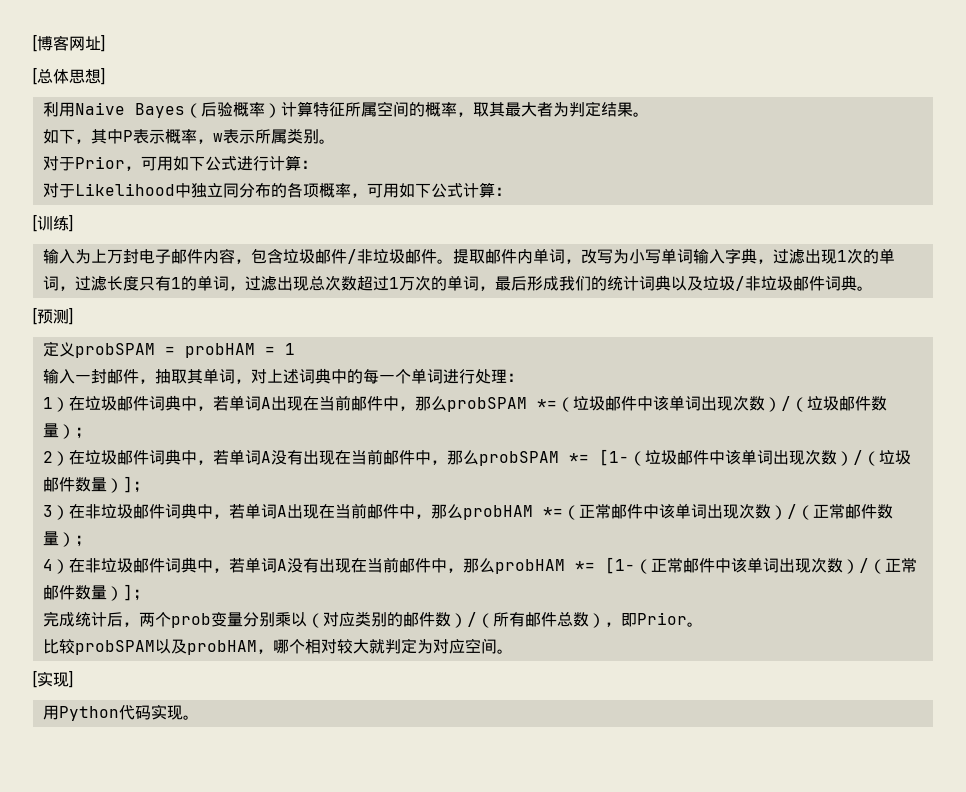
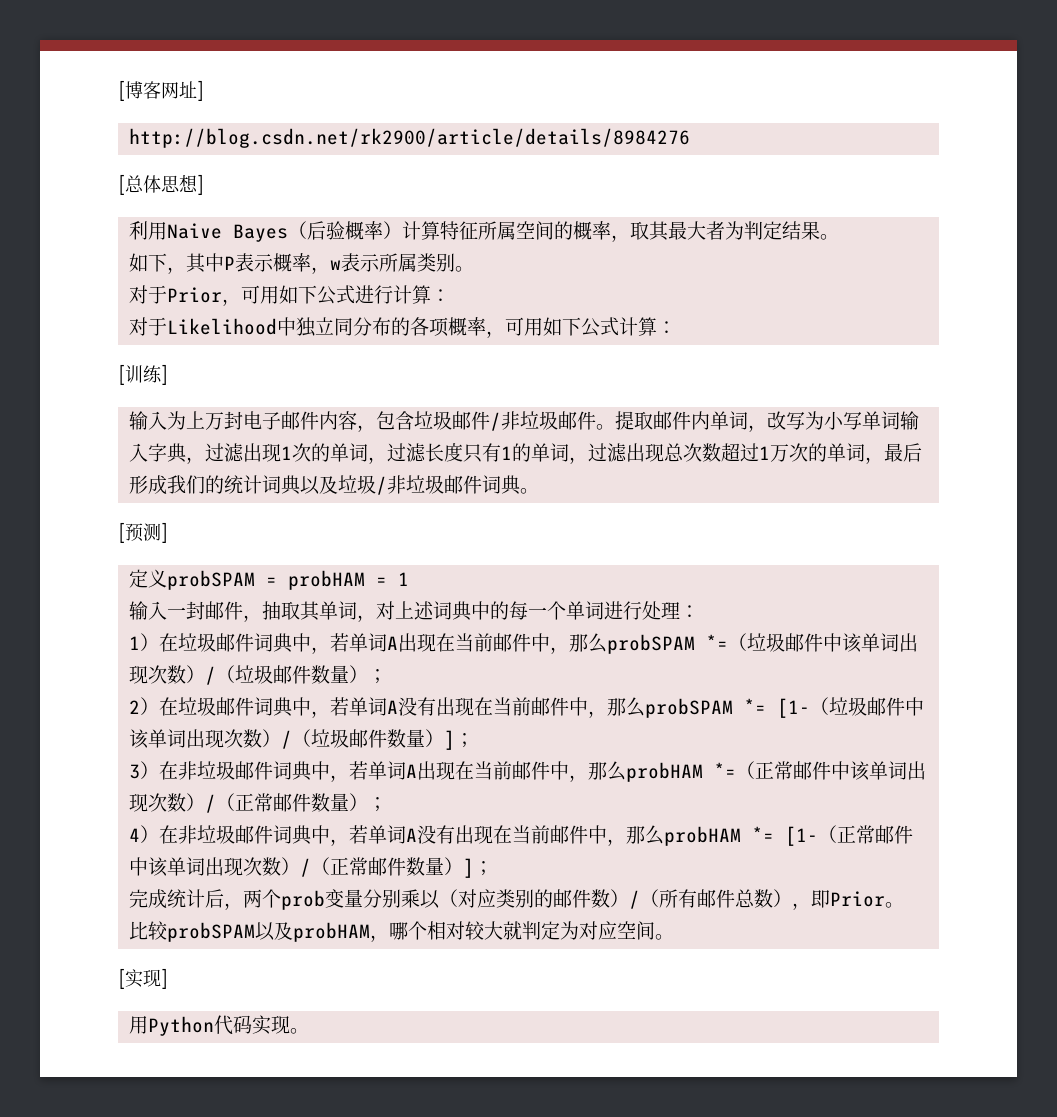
(105, 43) none -> [128,128,690,148] // http://blog.csdn.net/rk2900/article/details/8984276

